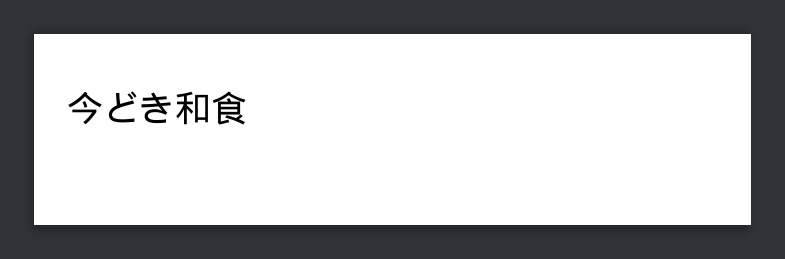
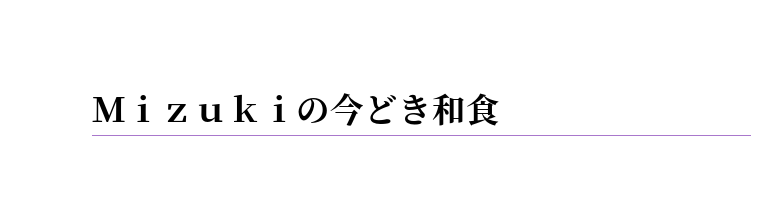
(67, 108) none -> [92,94,330,124] Ｍｉｚｕｋｉの

